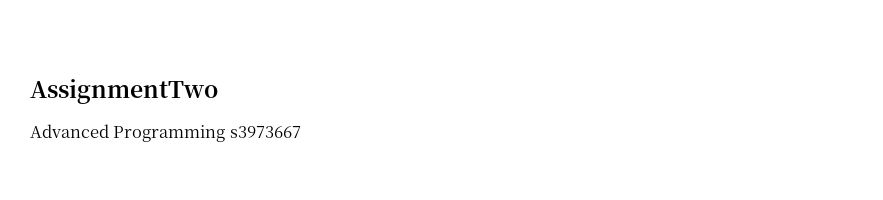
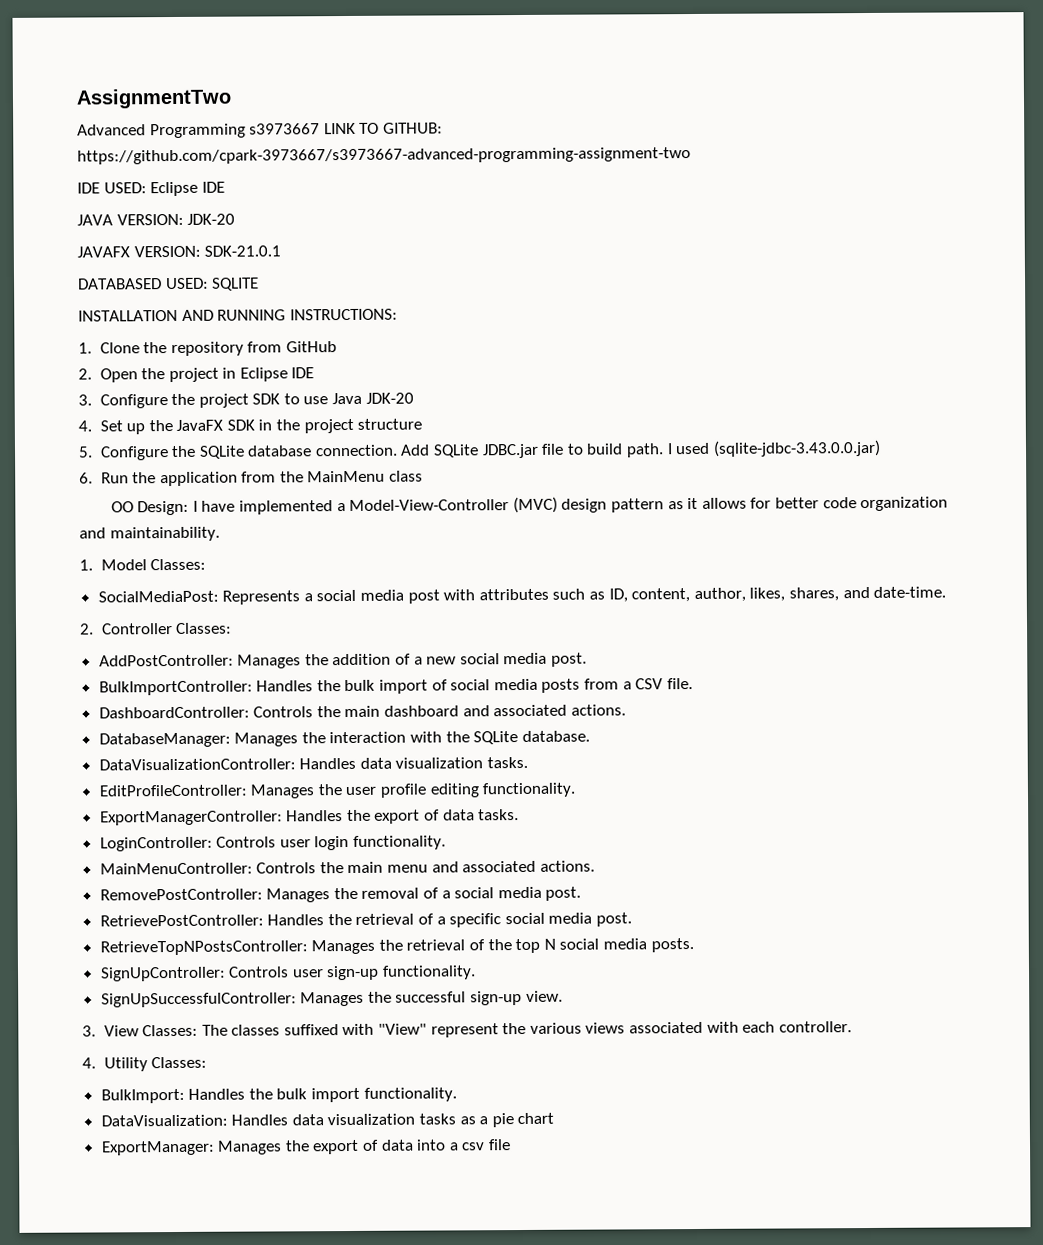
(301, 132) none -> [323,122,443,135] [77,147,691,165] [77,181,225,197] [77,213,236,226] [77,245,282,258] [78,277,260,291] [78,308,398,322] [78,341,337,357] [78,367,315,383] [78,392,414,409] [78,418,423,435] [78,439,881,461] [79,470,424,487] [110,496,949,516] [79,526,220,542] [79,558,207,571] [97,586,947,605] [79,622,233,635] [98,652,588,669] [98,678,693,696] [98,704,626,719] [98,730,590,748] [98,756,529,771] [98,782,577,799] [99,809,520,826] [99,835,447,852] [99,860,595,875] [99,886,582,903] [99,912,633,928] [99,938,694,956] [99,965,477,982] [100,990,563,1008] [82,1021,852,1038] [82,1056,208,1072] [100,1087,457,1104] [100,1112,555,1128] [100,1139,512,1156] LINK TO GITHUB: https://github.com/cpark-3973667/s3973667-advanced-programming-assignment-two // IDE USED: Eclipse IDE // JAVA VERSION: JDK-20 // JAVAFX VERSION: SDK-21.0.1 // DATABASED USED: SQLITE // INSTALLATION AND RUNNING INSTRUCTIONS: // 1. Clone the repository from GitHub // 2. Open the project in Eclipse IDE // 3. Configure the project SDK to use Java JDK-20 // 4. Set up the JavaFX SDK in the project structure // 5. Configure the SQLite database connection. Add SQLite JDBC.jar file to build path. I used (sqlite-jdbc-3.43.0.0.jar) // 6. Run the application from the MainMenu class // OO Design: I have implemented a Model-View-Controller (MVC) design pattern as it allows for better code organization and maintainability. // 1. Model Classes: // SocialMediaPost: Represents a social media post with attributes such as ID, content, author, likes, shares, and date-time. // 2. Controller Classes: // AddPostController: Manages the addition of a new social media post. // BulkImportController: Handles the bulk import of social media posts from a CSV file. // DashboardController: Controls the main dashboard and associated actions. // DatabaseManager: Manages the interaction with the SQLite database. // DataVisualizationController: Handles data visualization tasks. // EditProfileController: Manages the user profile editing functionality. // ExportManagerController: Handles the export of data tasks. // LoginController: Controls user login functionality. // MainMenuController: Controls the main menu and associated actions. // RemovePostController: Manages the removal of a social media post. // RetrievePostController: Handles the retrieval of a specific social media post. // RetrieveTopNPostsController: Manages the retrieval of the top N social media posts. // SignUpController: Controls user sign-up functionality. // SignUpSuccessfulController: Manages the successful sign-up view. // 3. View Classes: The classes suffixed with "View" represent the various views associated with each controller. // 4. Utility Classes: // BulkImport: Handles the bulk import functionality. // DataVisualization: Handles data visualization tasks as a pie chart // ExportManager: Manages the export of data into a csv file

